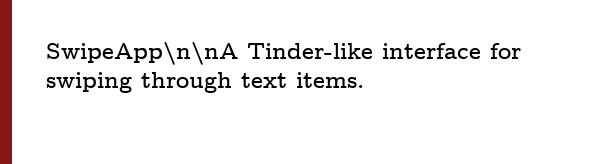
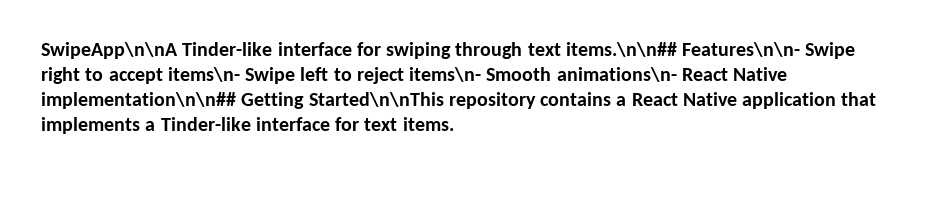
(287, 80) none -> [565,42,856,59] [41,67,788,84] [41,92,877,109] [41,117,398,134] items.\n\n## Features\n\n- Swipe right to accept items\n- Swipe left to reject items\n- Smooth animations\n- React Native implementation\n\n## Getting Started\n\nThis repository contains a React Native application that implements a Tinder-like interface for text

